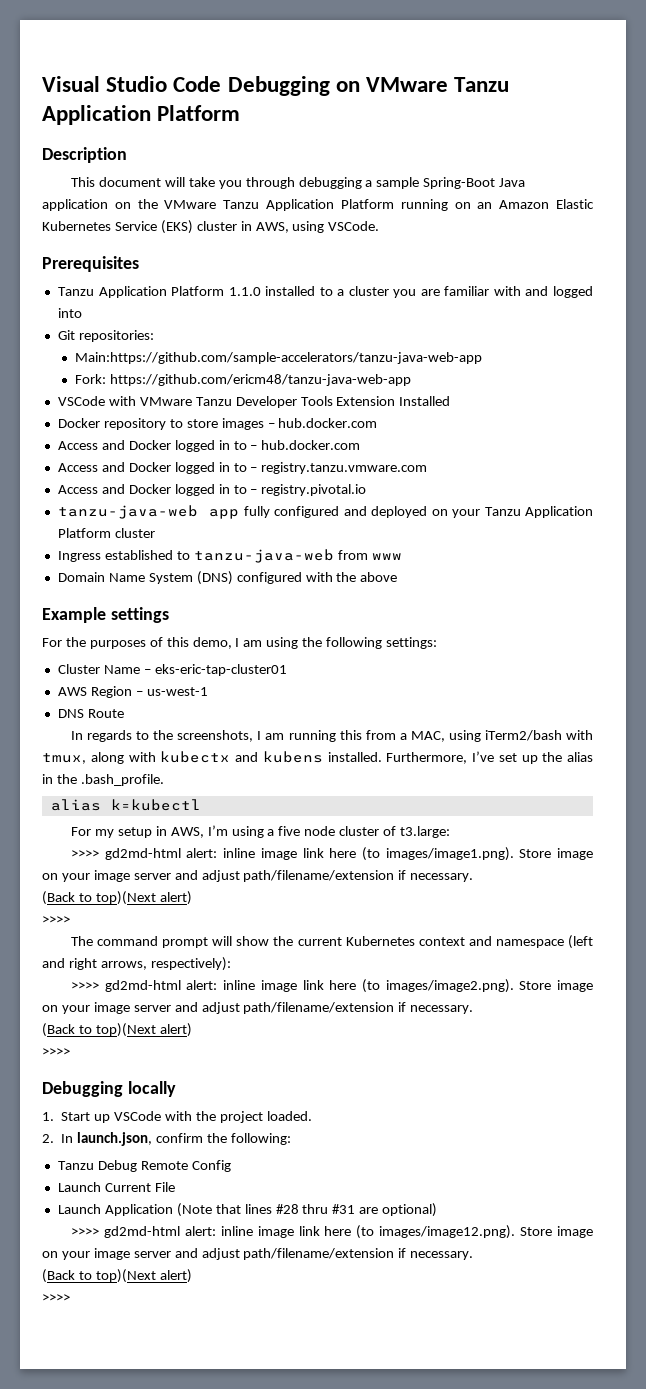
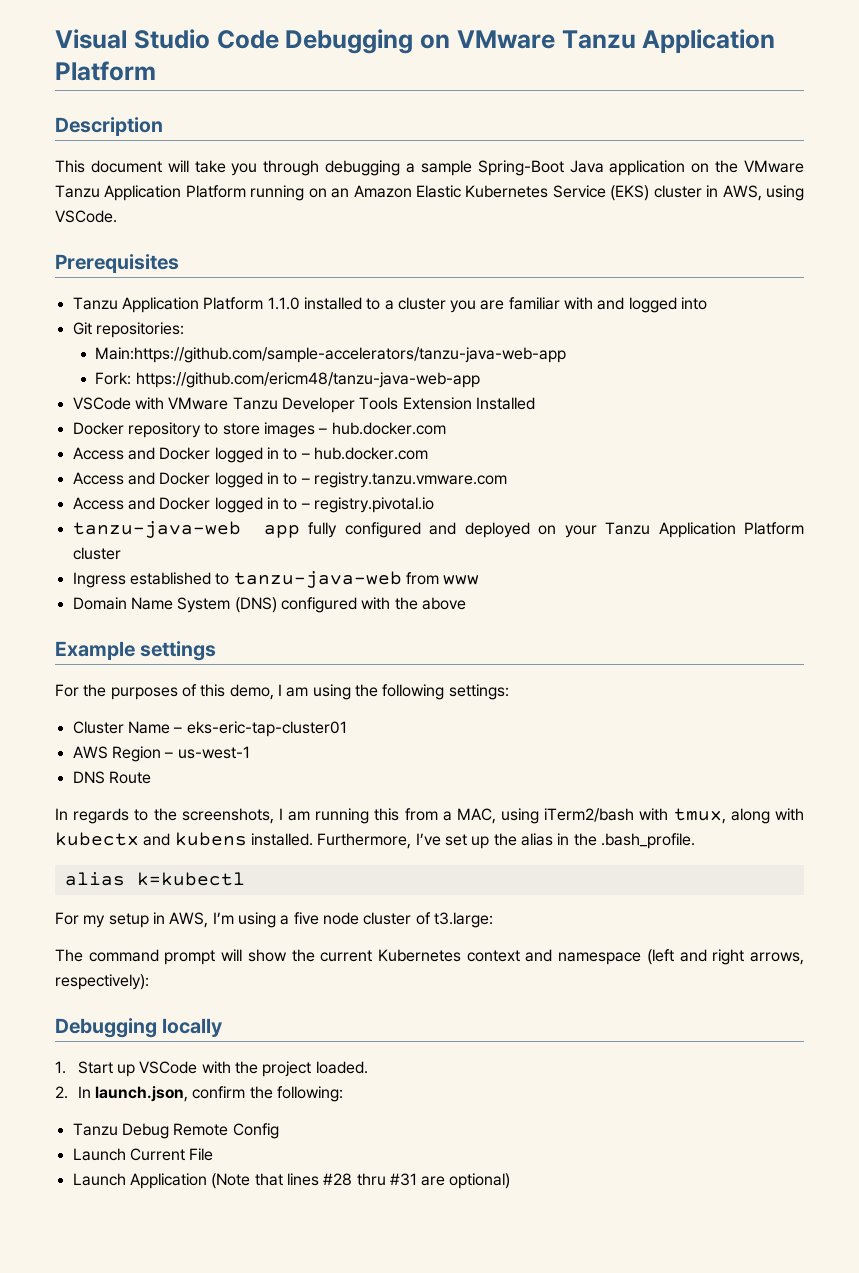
[71,847,594,861] [42,870,474,882] [42,891,192,905] [42,916,70,924] // >>>> gd2md-html alert: inline image link here (to images/image1.png). Store image on your image server and adjust path/filename/extension if necessary. // (Back to top)(Next alert) // >>>> -> (493, 920) none
[71,979,594,993] [42,1002,474,1014] [42,1023,192,1037] [42,1048,70,1056] // >>>> gd2md-html alert: inline image link here (to images/image2.png). Store image on your image server and adjust path/filename/extension if necessary. // (Back to top)(Next alert) // >>>> -> (149, 982) none
[71,1225,594,1239] [42,1248,474,1260] [42,1269,192,1283] [42,1294,70,1302] // >>>> gd2md-html alert: inline image link here (to images/image12.png). Store image on your image server and adjust path/filename/extension if necessary. // (Back to top)(Next alert) // >>>> -> (511, 1181) none

